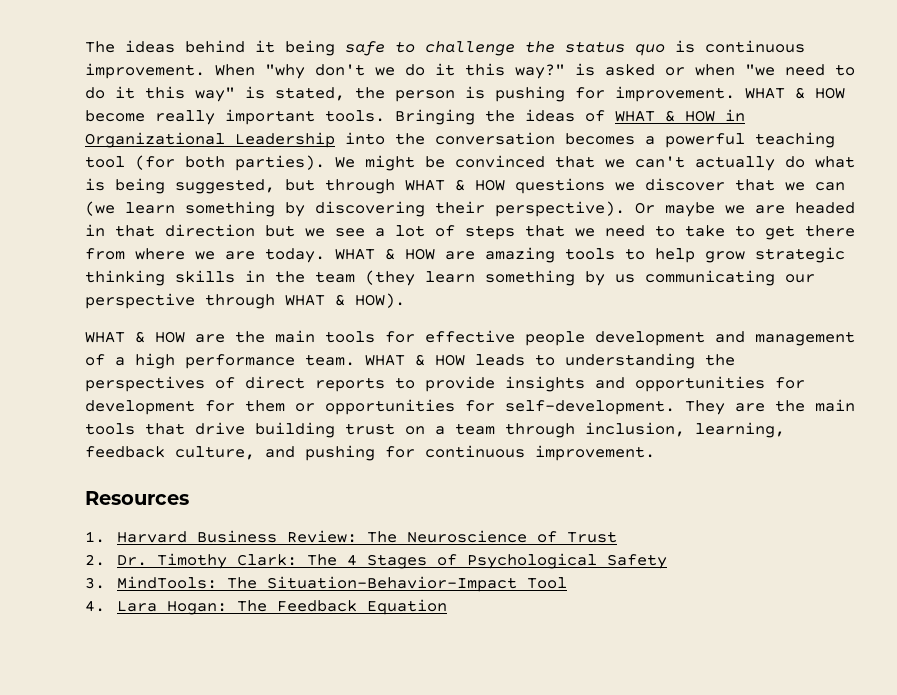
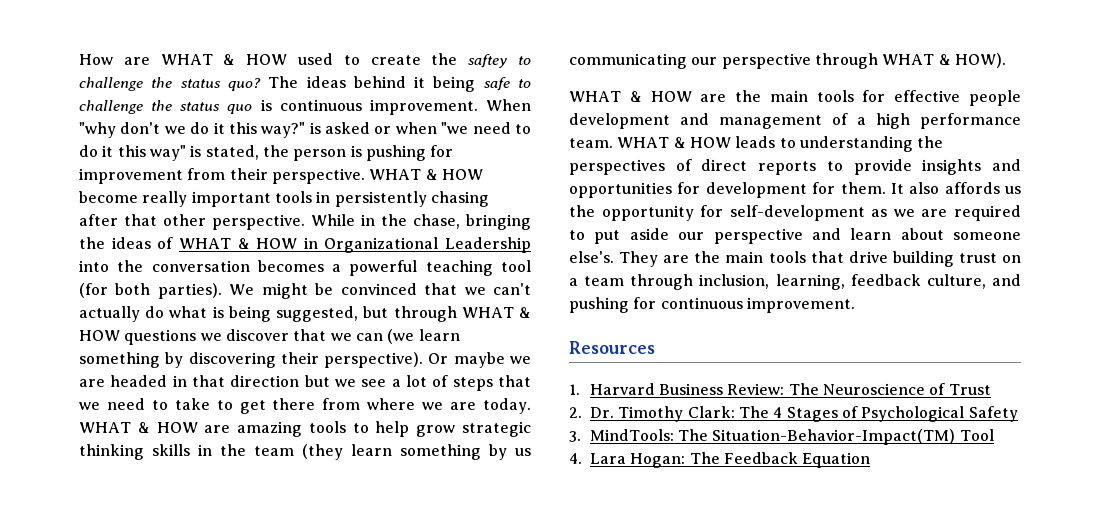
(85, 47) none -> [79,53,531,68] [79,77,261,91] How are WHAT & HOW used to create the saftey to challenge the status quo?
[615,86,735,102] improvement. -> [79,168,365,184] improvement from their perspective.
[325,109,475,125] tools. Bringing -> [274,191,489,207] [79,214,531,230] tools in persistently chasing after that other perspective. While in the chase, bringing
[245,399,675,415] them or opportunities for self-development. -> [840,182,1021,194] [569,205,1021,221] [569,228,1021,244] [569,251,614,263] them. It also affords us the opportunity for self-development as we are required to put aside our perspective and learn about someone else's.
[266,576,517,592] Situation-Behavior-Impact -> [712,429,956,445] Situation-Behavior-Impact(TM)

